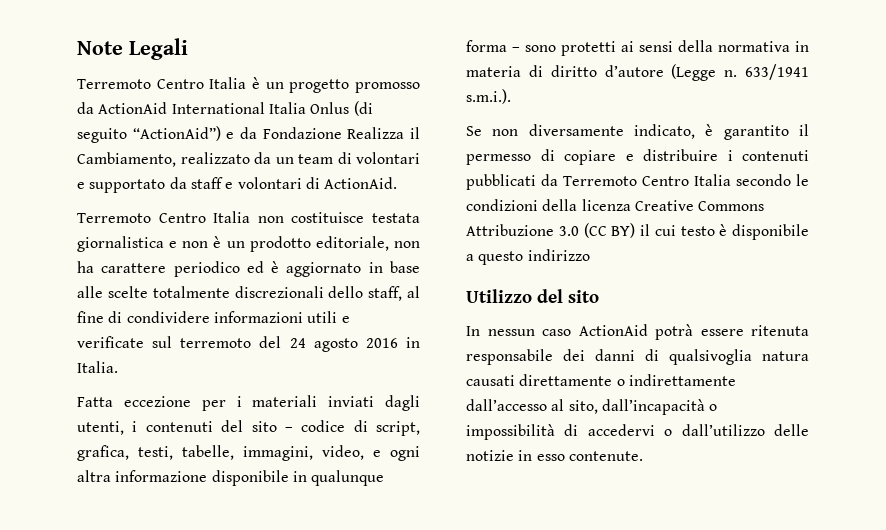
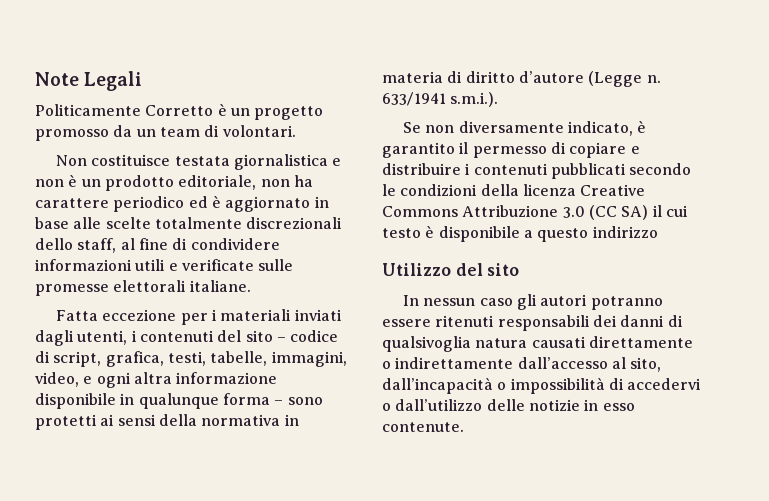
[77,77,247,89] Terremoto Centro Italia -> [35,104,214,116] Politicamente Corretto
[98,101,373,116] [77,126,421,143] [77,152,420,167] [77,177,398,193] [77,211,284,223] ActionAid International Italia Onlus (di seguito “ActionAid”) e da Fondazione Realizza il Cambiamento, realizzato da un team di volontari e supportato da staff e volontari di ActionAid. // Terremoto Centro Italia non -> [136,125,296,137] [55,155,87,166] un team di volontari. // Non
[152,336,420,352] [77,361,118,373] sul terremoto del 24 agosto 2016 in Italia. -> [258,259,294,271] [35,280,251,296] sulle promesse elettorali italiane.
[541,174,731,186] da Terremoto Centro Italia -> (626, 171) none
[611,223,636,238] BY) -> [621,205,649,220] SA)
[578,324,809,340] [466,349,553,365] ActionAid potrà essere ritenuta responsabile -> [516,294,663,310] [382,315,590,331] gli autori potranno essere ritenuti responsabili

